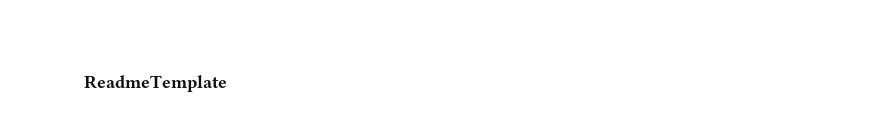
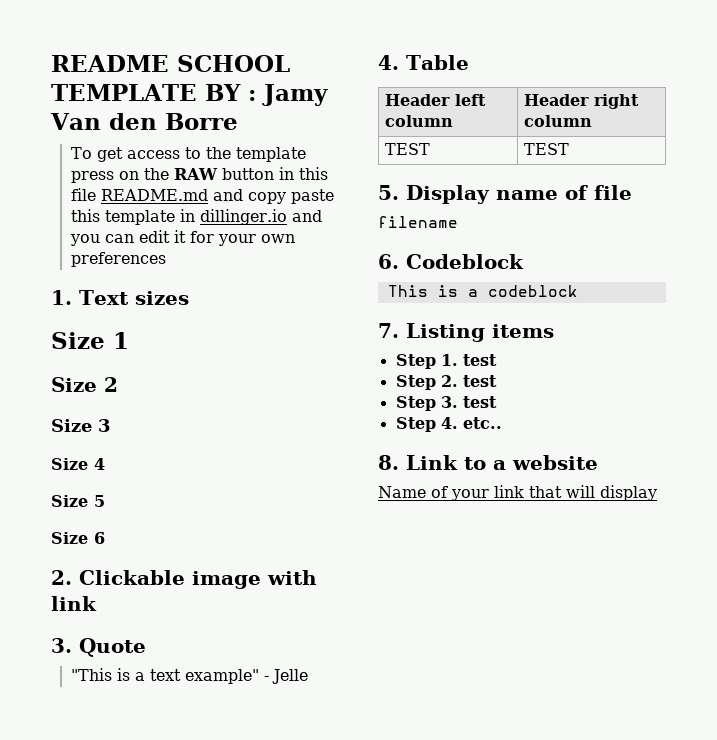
[84,75,227,92] ReadmeTemplate -> [51,55,290,72] [51,84,328,106] [50,113,238,130] [70,147,306,162] [70,167,328,183] [70,188,334,204] [70,209,322,225] [69,230,295,246] [70,252,166,267] [51,290,189,305] [51,332,129,349] [51,377,118,392] [51,419,111,432] [51,458,105,470] [51,495,105,507] [51,532,105,544] [51,570,317,589] [51,596,97,611] [51,638,146,657] [70,668,308,684] [378,55,469,70] [384,94,486,106] [384,115,453,127] [523,94,639,109] [523,115,592,127] [384,143,430,155] [523,143,569,155] [378,185,632,204] [378,216,458,228] [378,254,524,269] [387,285,578,297] [378,323,554,342] [395,354,497,369] [395,375,497,390] [395,396,497,411] [395,417,502,432] [378,455,598,470] [378,485,657,501] README SCHOOL TEMPLATE BY : Jamy Van den Borre // To get access to the template press on the RAW button in this file README.md and copy paste this template in dillinger.io and you can edit it for your own preferences // 1. Text sizes // Size 1 // Size 2 // Size 3 // Size 4 // Size 5 // Size 6 // 2. Clickable image with link // 3. Quote // "This is a text example" - Jelle // 4. Table // Header left column | Header right column // TEST | TEST // 5. Display name of file // filename // 6. Codeblock // This is a codeblock // 7. Listing items // Step 1. test // Step 2. test // Step 3. test // Step 4. etc.. // 8. Link to a website // Name of your link that will display

